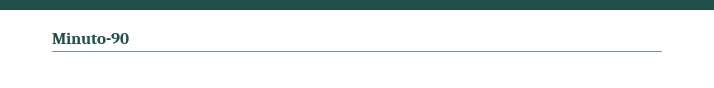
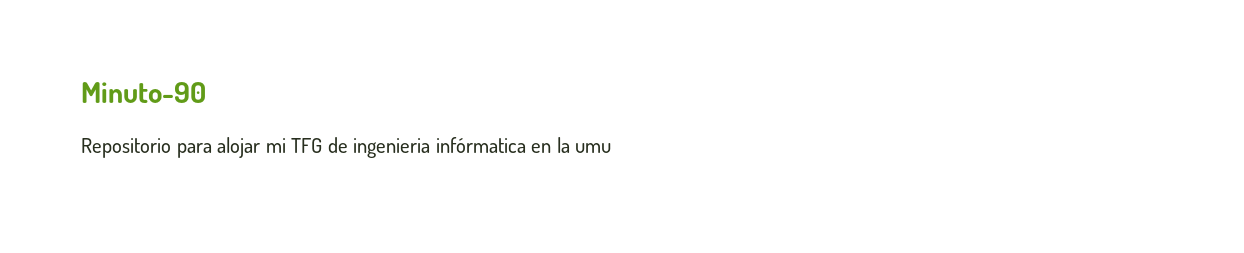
(129, 38) none -> [81,137,612,158] // Repositorio para alojar mi TFG de ingenieria infórmatica en la umu

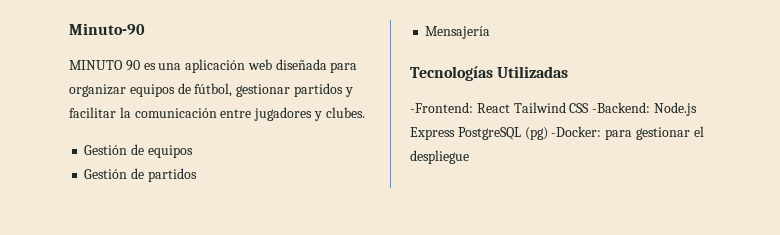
[81,137,612,158] Repositorio para alojar mi TFG de ingenieria infórmatica en la umu -> [69,59,358,73] [69,83,353,97] [69,107,365,121] [84,144,193,158] [84,168,197,182] [425,26,491,39] [410,66,569,81] [410,102,697,116] [410,126,704,140] [410,150,469,164] MINUTO 90 es una aplicación web diseñada para organizar equipos de fútbol, gestionar partidos y facilitar la comunicación entre jugadores y clubes. // Gestión de equipos // Gestión de partidos // Mensajería // Tecnologías Utilizadas // -Frontend: React Tailwind CSS -Backend: Node.js Express PostgreSQL (pg) -Docker: para gestionar el despliegue

